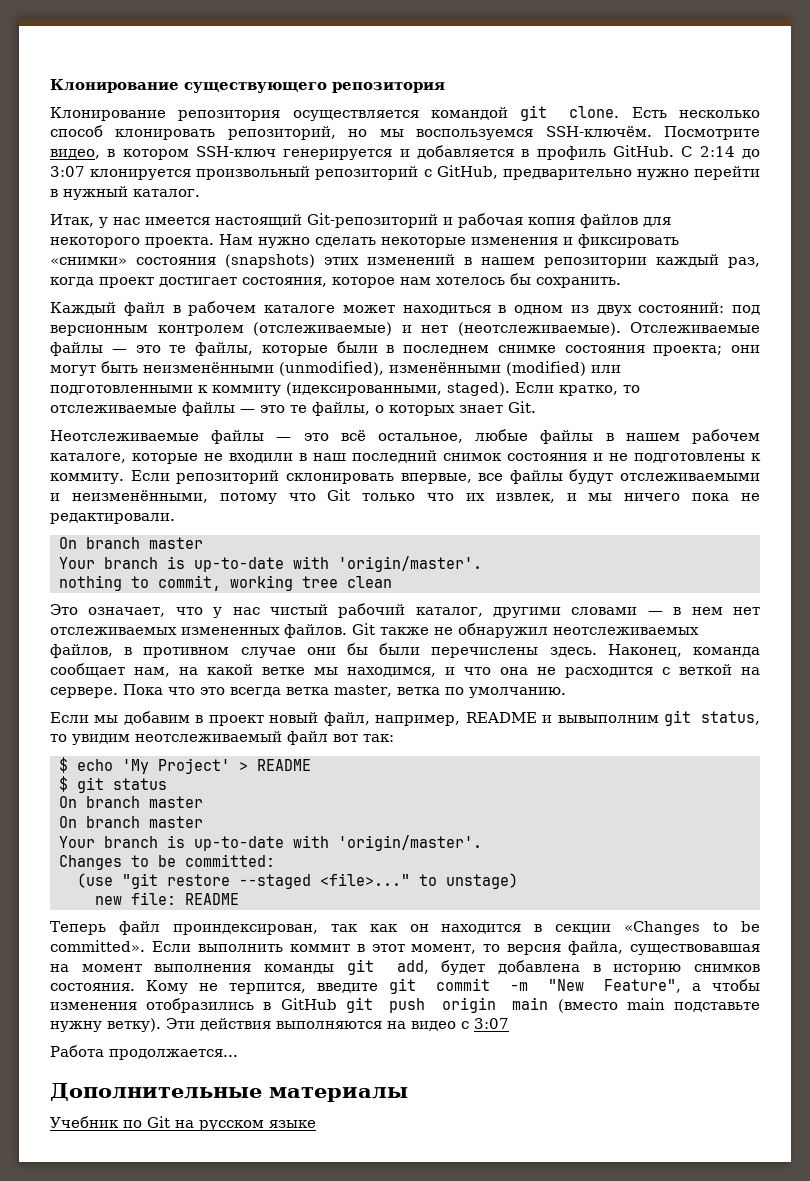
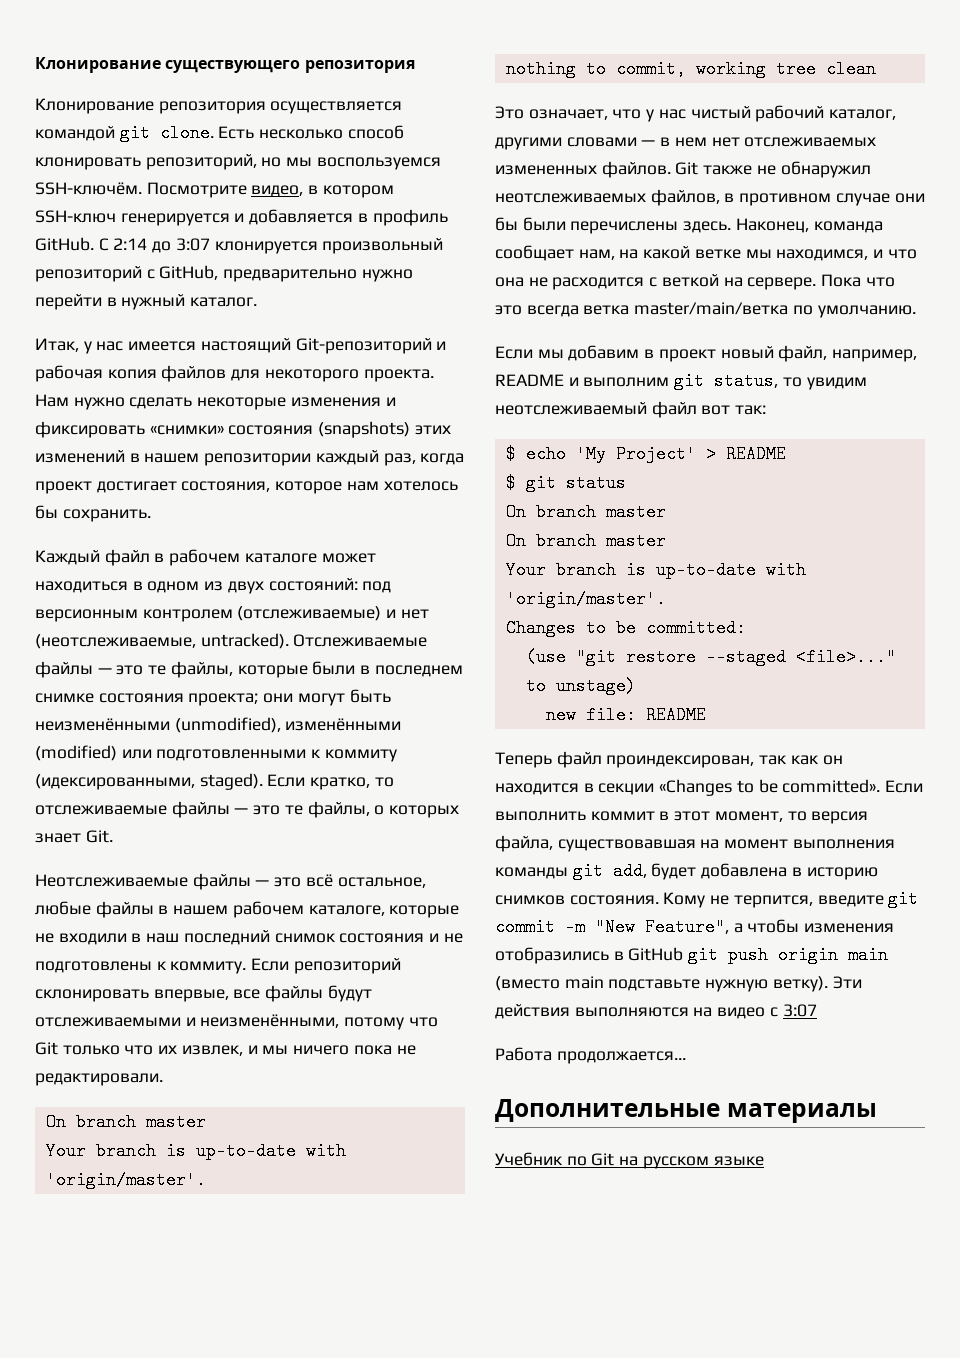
[457,322,621,336] (неотслеживаемые). -> [35,633,289,649] (неотслеживаемые, untracked).
[334,685,440,697] master, ветка -> [634,302,789,315] master/main/ветка
[557,715,659,723] вывыполним -> [583,377,670,387] выполним
[50,1021,102,1032] нужну -> [705,979,769,992] нужную

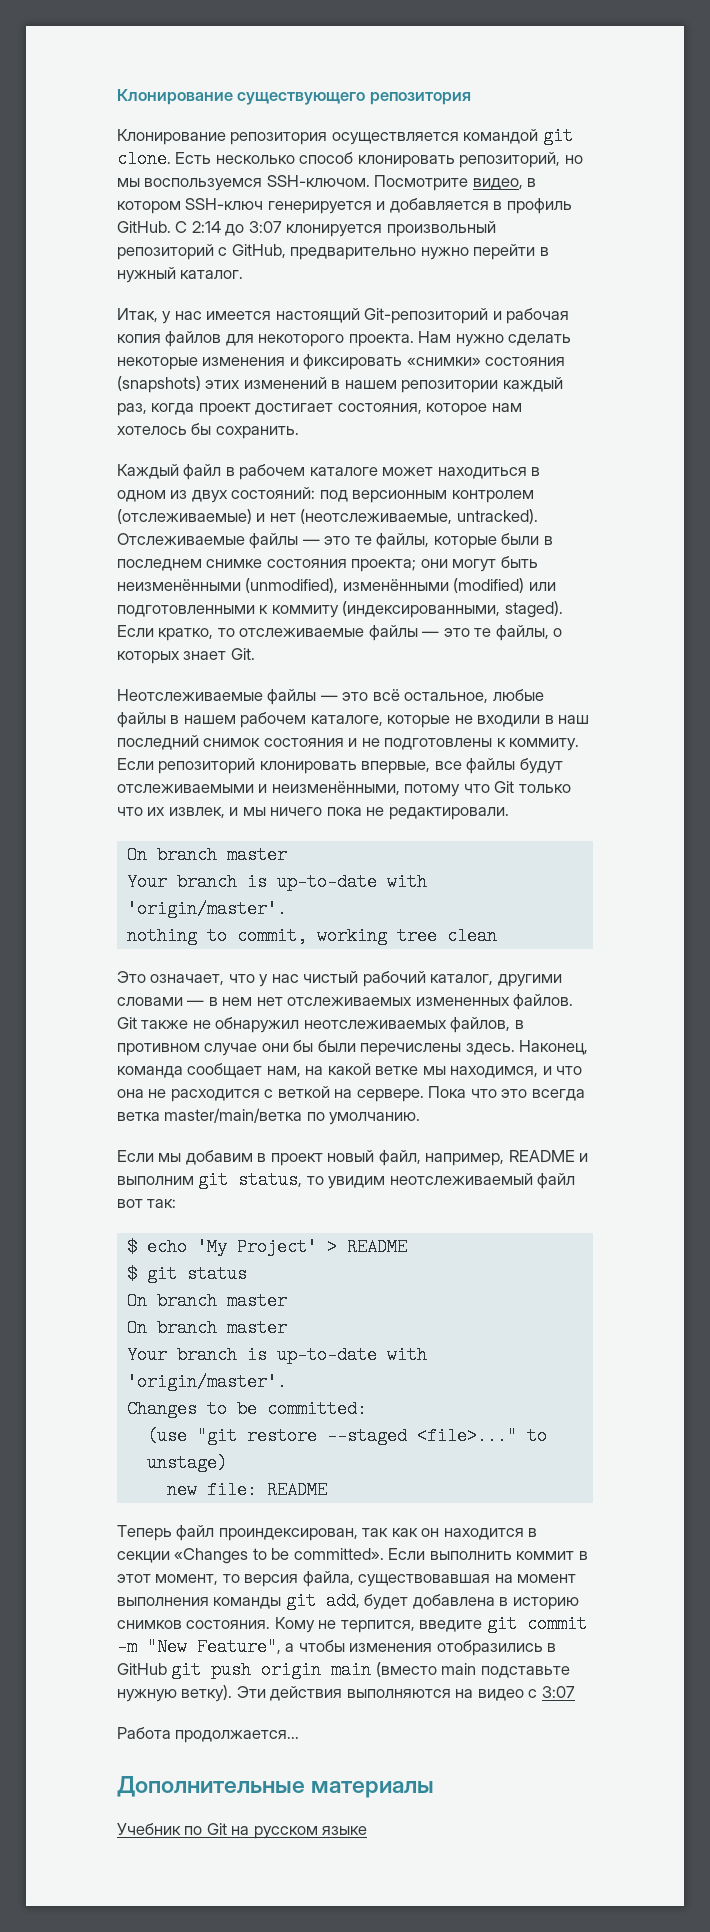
[35,182,142,195] SSH-ключём. -> [266,175,370,187] SSH-ключом.
[35,774,195,790] (идексированными, -> [342,601,501,618] (индексированными,
[35,989,149,1002] склонировать -> [259,761,357,774] клонировать

